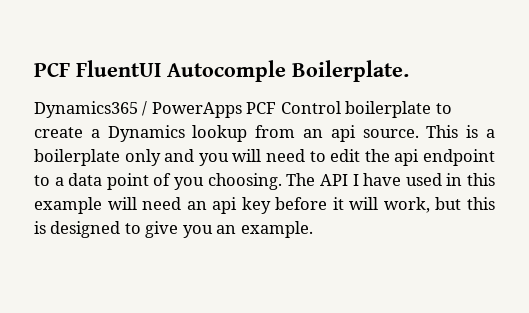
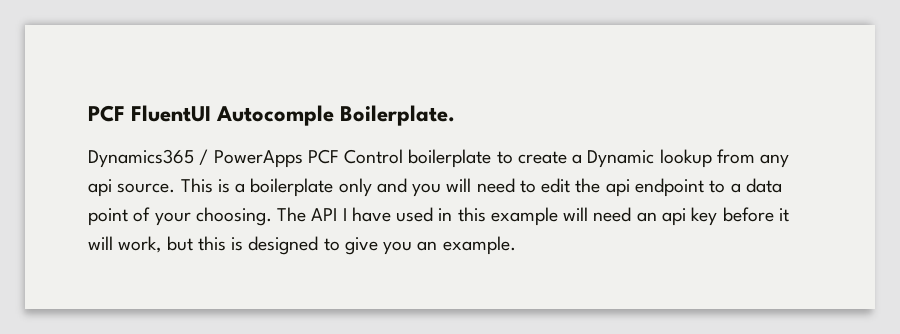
[107,125,185,142] Dynamics -> [587,150,655,168] Dynamic
[303,129,324,138] an -> [760,154,790,168] any
[174,177,205,190] you -> [154,212,191,226] your

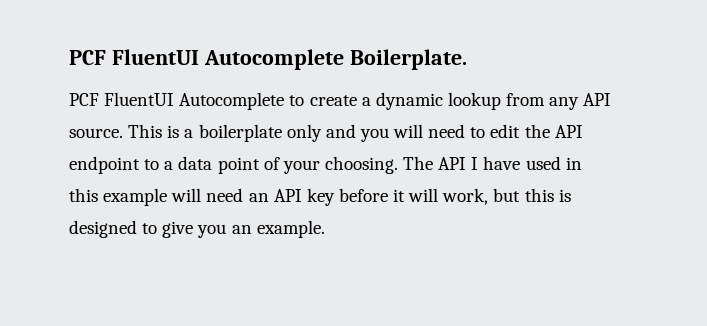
[88,105,335,126] PCF FluentUI Autocomple -> [69,49,344,70] PCF FluentUI Autocomplete
[88,149,492,168] Dynamics365 / PowerApps PCF Control boilerplate -> [69,92,285,110] PCF FluentUI Autocomplete
[587,150,655,168] Dynamic -> [375,92,443,110] dynamic
[88,179,112,197] api -> [583,93,612,106] API
[605,179,630,197] api -> [554,125,583,138] API
[661,208,686,226] api -> [273,189,302,202] API

